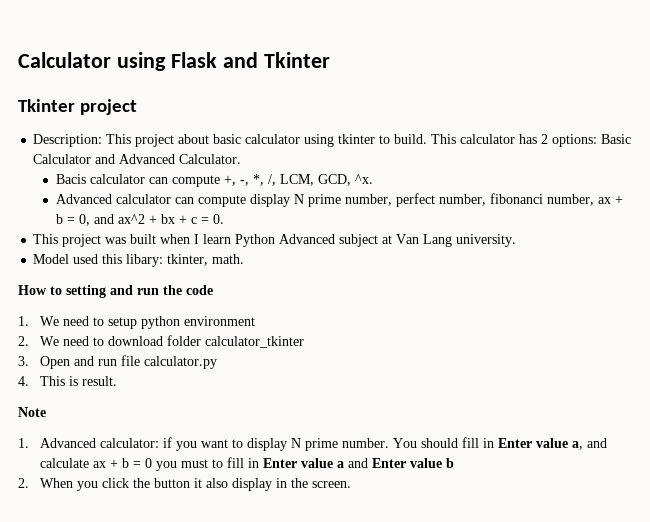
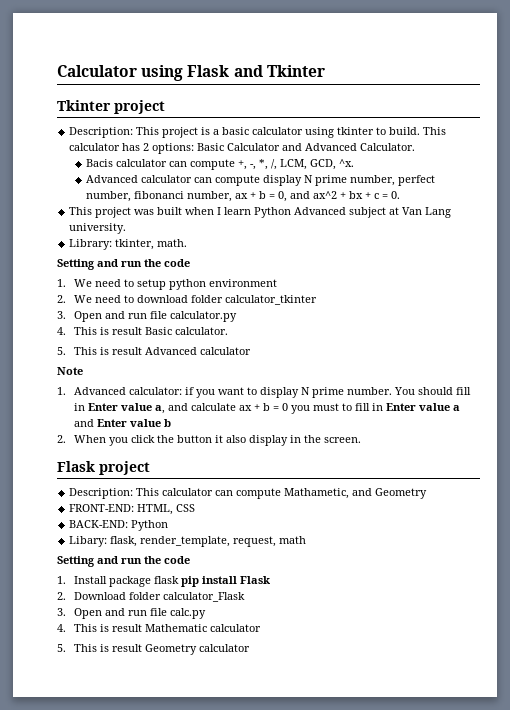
[178,134,210,144] about -> [201,127,220,135] is a
[33,254,164,267] Model used this libary: -> [69,239,113,250] Library:
[18,285,106,298] How to setting -> [57,259,95,270] Setting
[82,376,118,386] result. -> [112,327,229,335] [57,347,252,355] result Basic calculator. // 5. This is result Advanced calculator
(352, 484) none -> [57,461,150,475] [69,488,428,499] [69,504,196,515] [69,520,169,531] [69,536,307,547] [57,556,190,567] [57,576,271,587] [57,592,246,602] [57,608,207,619] [57,624,262,632] [57,644,251,655] // Flask project // Description: This calculator can compute Mathametic, and Geometry // FRONT-END: HTML, CSS // BACK-END: Python // Libary: flask, render_template, request, math // Setting and run the code // 1. Install package flask pip install Flask // 2. Download folder calculator_Flask // 3. Open and run file calc.py // 4. This is result Mathematic calculator // 5. This is result Geometry calculator

